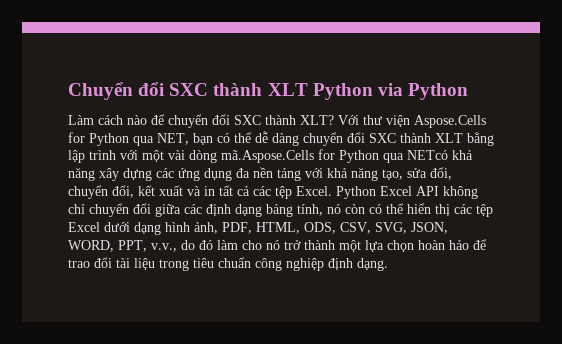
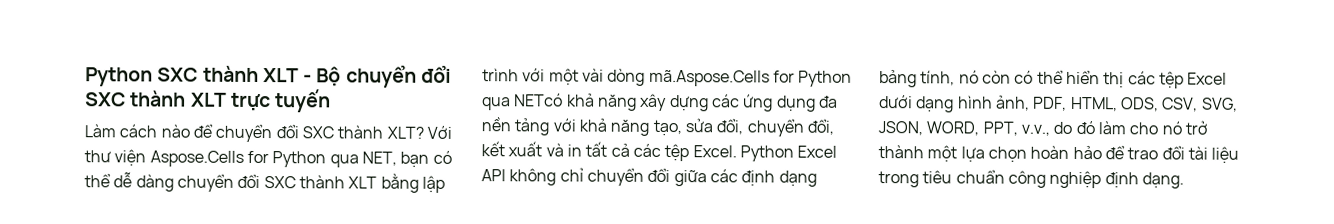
[68,82,468,100] Chuyển đổi SXC thành XLT Python via Python -> [85,64,451,88] [85,89,332,113] Python SXC thành XLT - Bộ chuyển đổi SXC thành XLT trực tuyến

